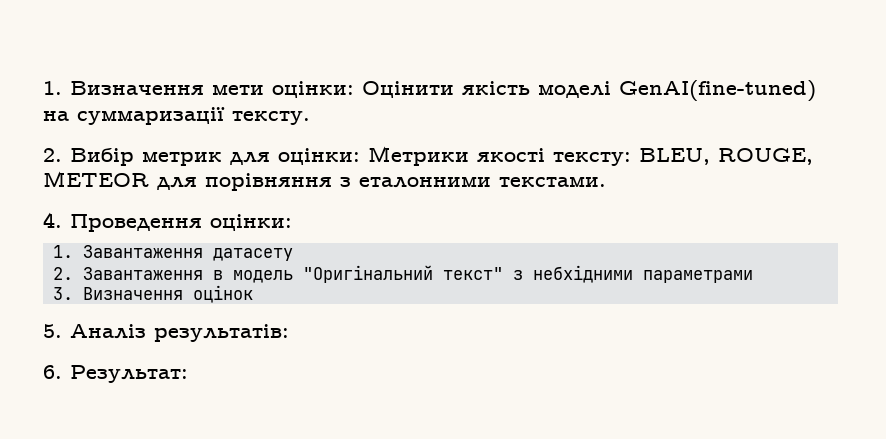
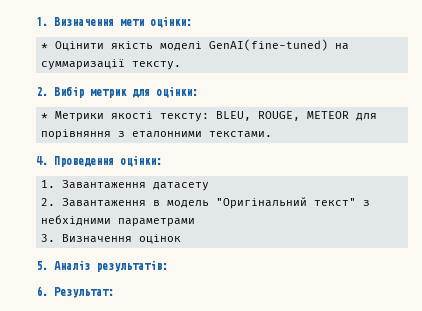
(354, 89) none -> [41,43,49,49] // *
(360, 156) none -> [41,113,49,119] // *

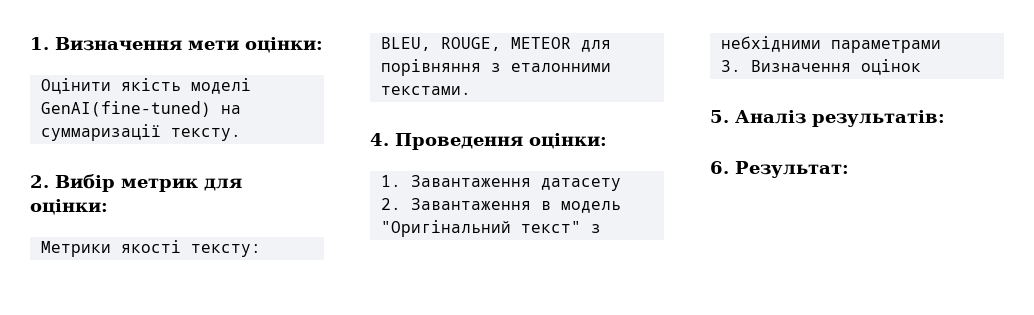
[41,43,49,49] * -> (323, 45) none
[41,113,49,119] * -> (108, 207) none

